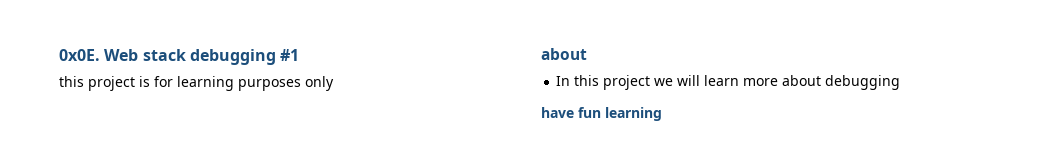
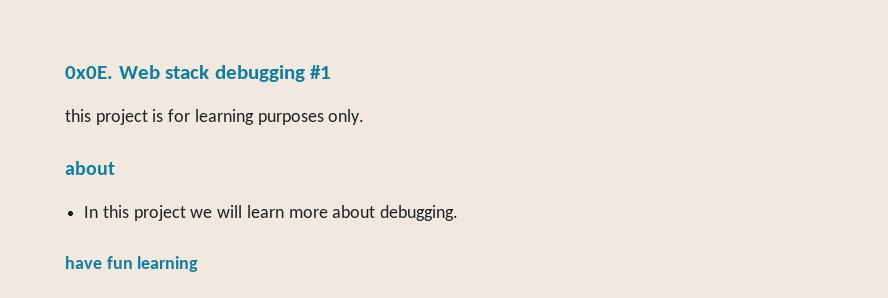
[305,76,334,91] only -> [328,109,365,125] only.
[825,75,901,90] debugging -> [380,205,459,221] debugging.

